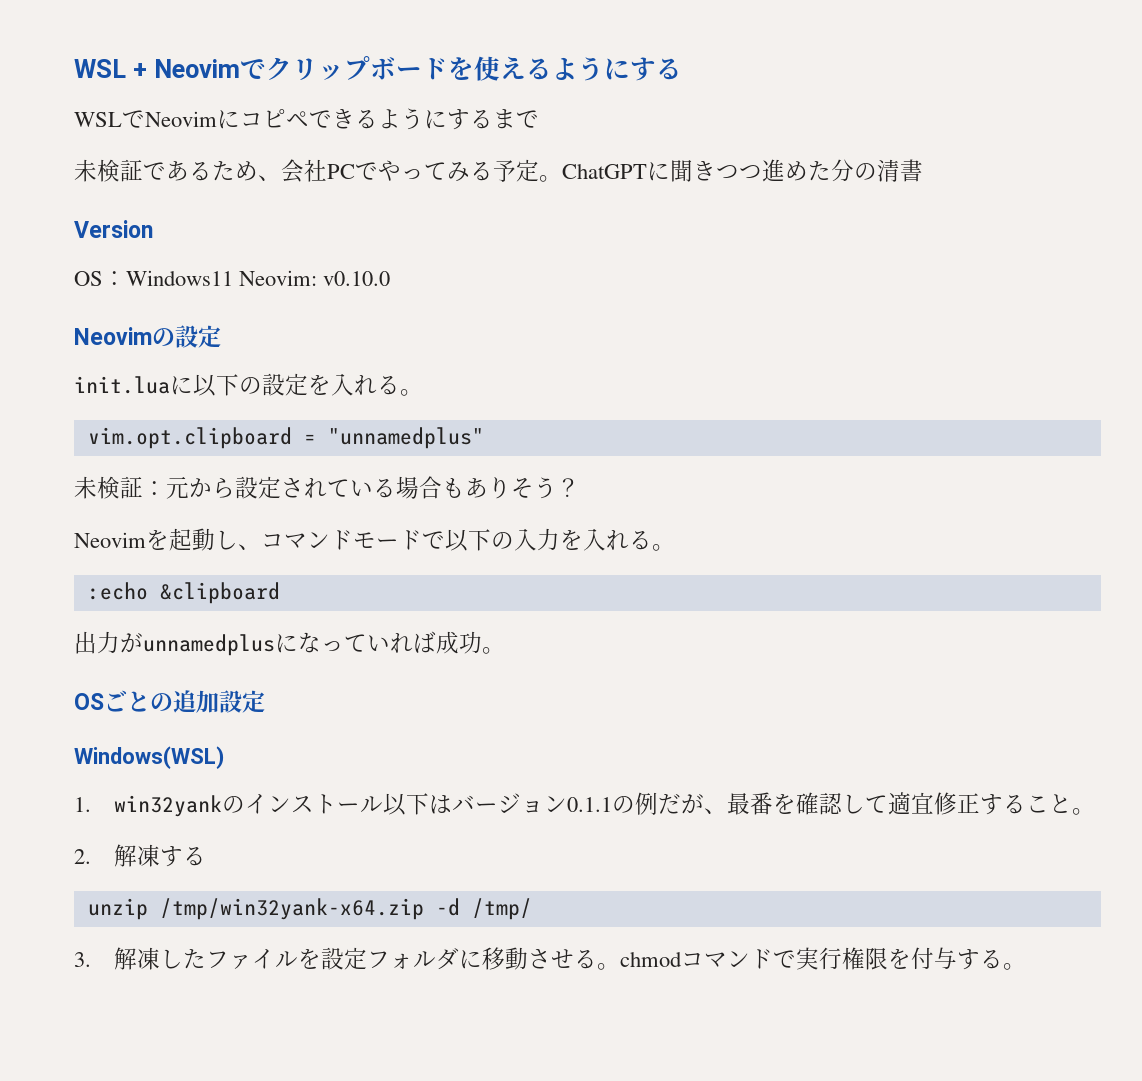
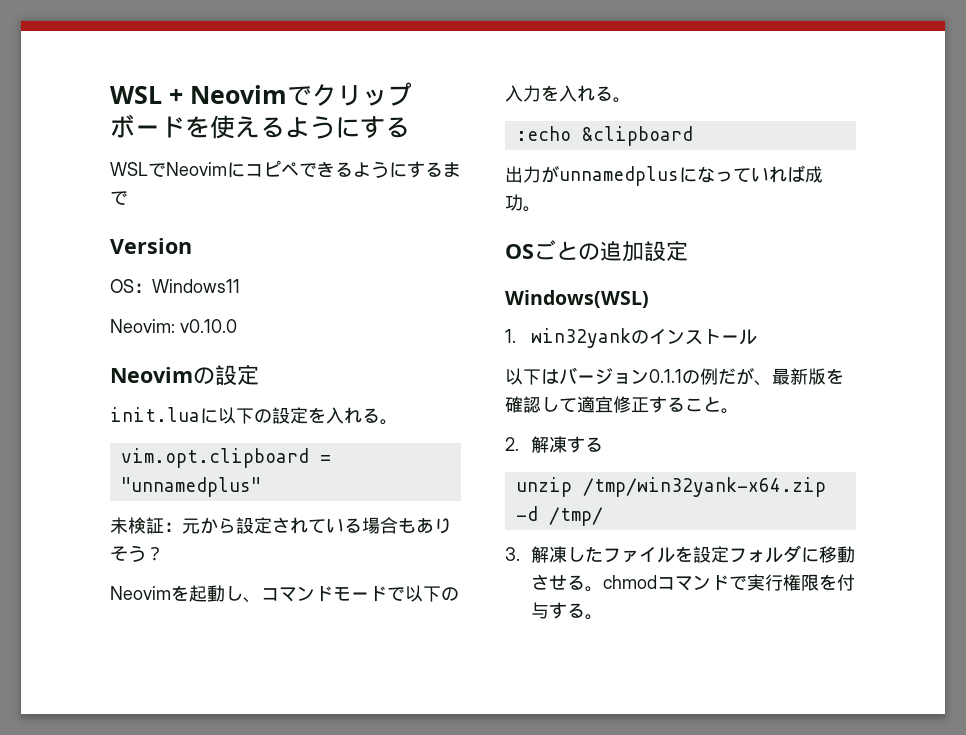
[74,159,923,183] // 未検証であるため、会社PCでやってみる予定。ChatGPTに聞きつつ進めた分の清書 -> (128, 198) none
(233, 278) none -> (240, 286) //
(384, 804) none -> (757, 337) //
[750,792,774,815] 番 -> [790,368,826,385] 新版

